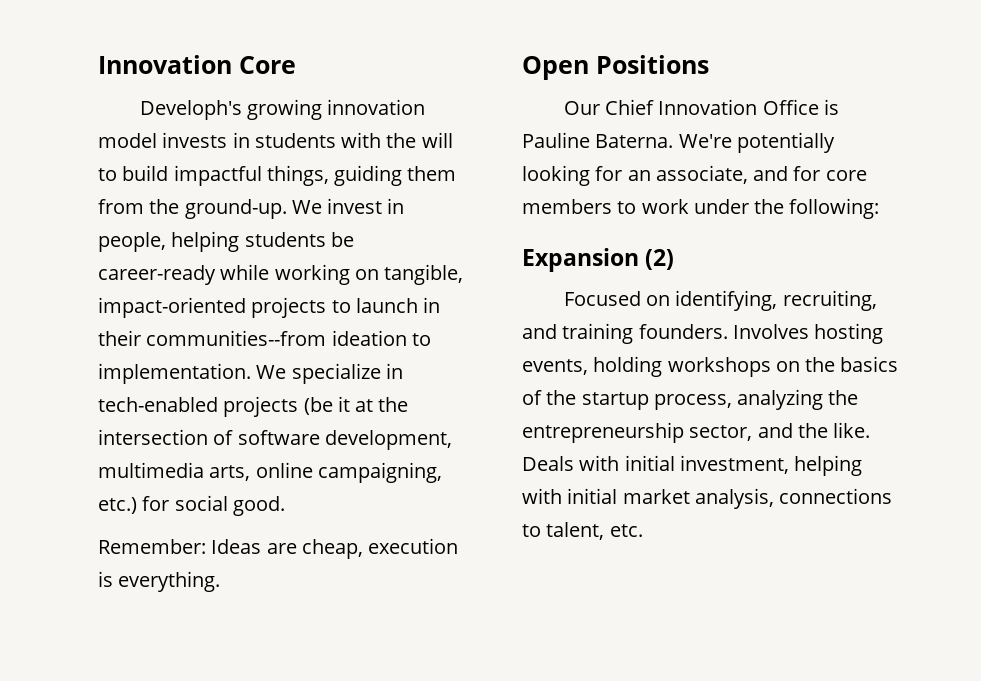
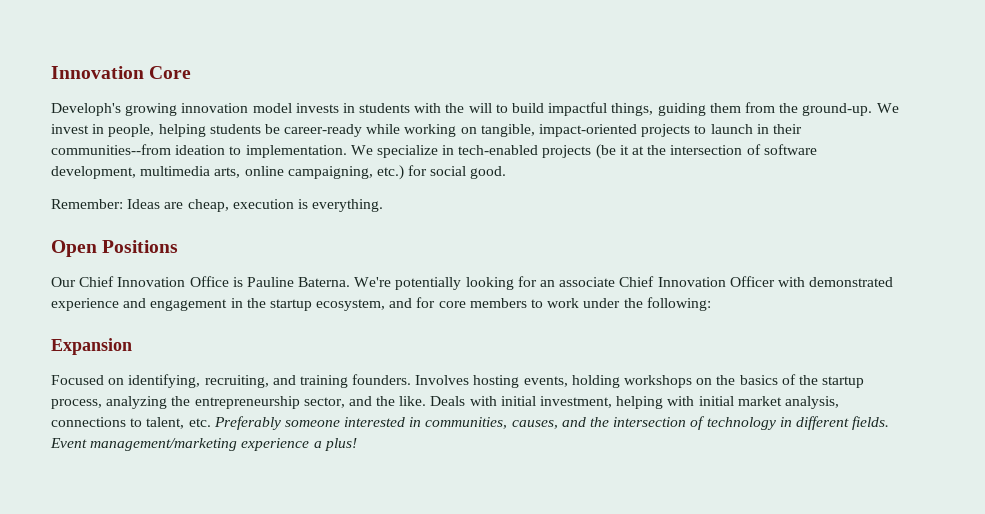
[655,165,748,184] associate, -> [559,276,894,287] [51,298,386,311] associate Chief Innovation Officer with demonstrated experience and engagement in the startup ecosystem,
[645,249,675,270] (2) -> (132, 346) none
(643, 530) none -> [213,416,890,430] [50,438,357,451] Preferably someone interested in communities, causes, and the intersection of technology in different fields. Event management/marketing experience a plus!

